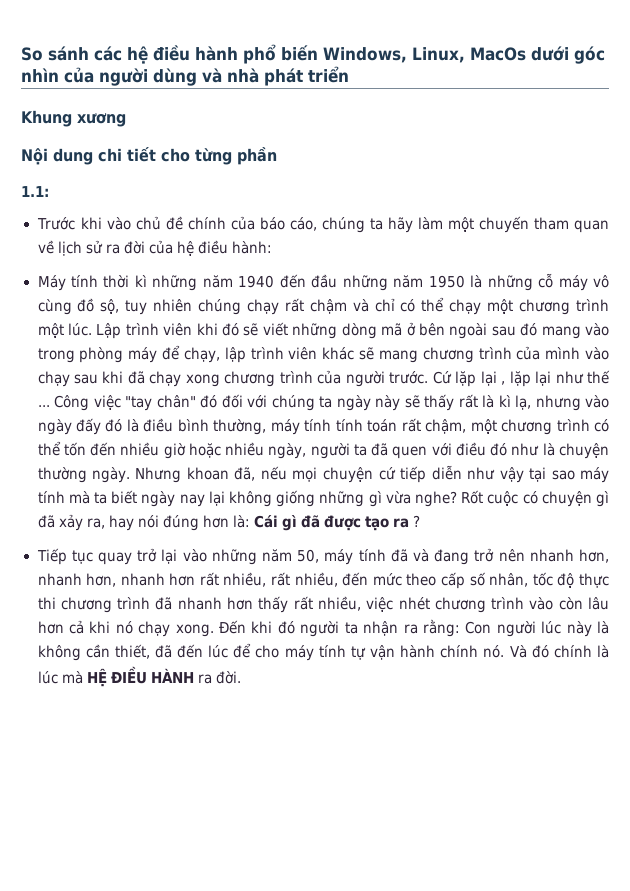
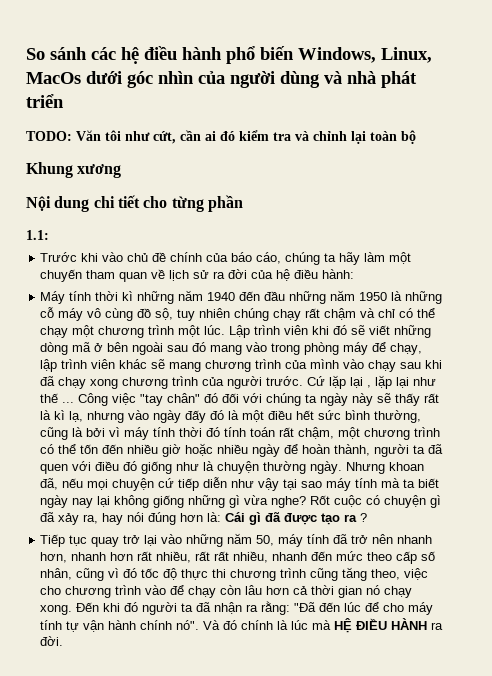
(349, 74) none -> [26,130,416,144] // TODO: Văn tôi như cứt, cần ai đó kiểm tra và chỉnh lại toàn bộ
[143,418,332,435] điều bình thường, máy tính -> [242,410,422,423] [40,427,221,440] một điều hết sức bình thường, cũng là bởi vì máy tính thời đó
[268,443,307,459] ngày, -> [252,444,371,457] ngày để hoàn thành,
(508, 449) none -> [141,461,173,474] giống
[412,549,470,565] và đang -> (349, 539) none
[86,573,165,587] hơn, nhanh -> (107, 556) none
[294,572,338,587] nhiều, -> [214,551,308,563] rất nhiều, nhanh
(529, 580) none -> [76,568,138,581] cũng vì đó
[155,596,430,613] đã nhanh hơn thấy rất nhiều, việc nhét -> [310,567,429,581] [40,586,62,595] cũng tăng theo, việc cho
(554, 603) none -> [170,585,217,598] để chạy
[89,621,111,633] khi -> [311,585,363,598] thời gian
(358, 628) none -> [196,602,212,612] đã
[465,621,609,637] [37,644,172,661] Con người lúc này là không cần thiết, đã -> [294,602,317,612] "Đã
[483,645,505,658] nó. -> [176,620,200,630] nó".

